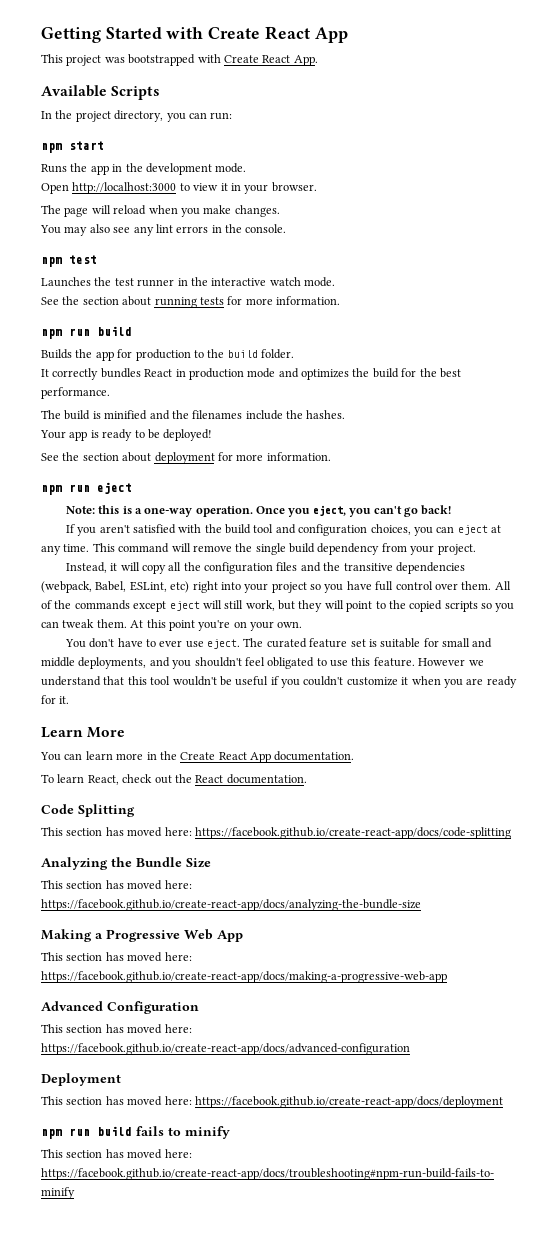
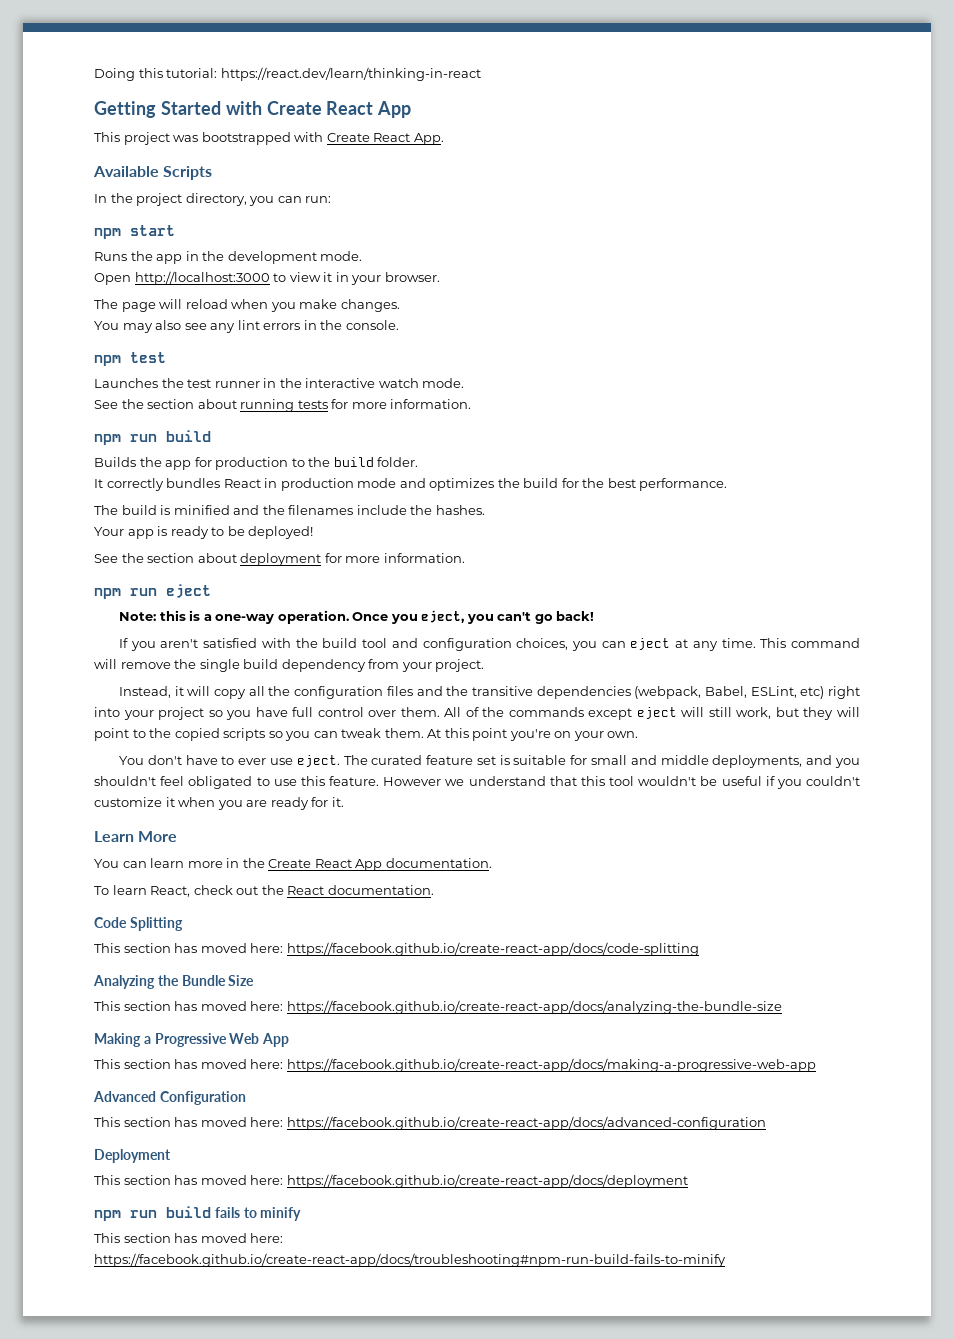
(41, 35) none -> [94,67,481,81] Doing this tutorial: https://react.dev/learn/thinking-in-react //

